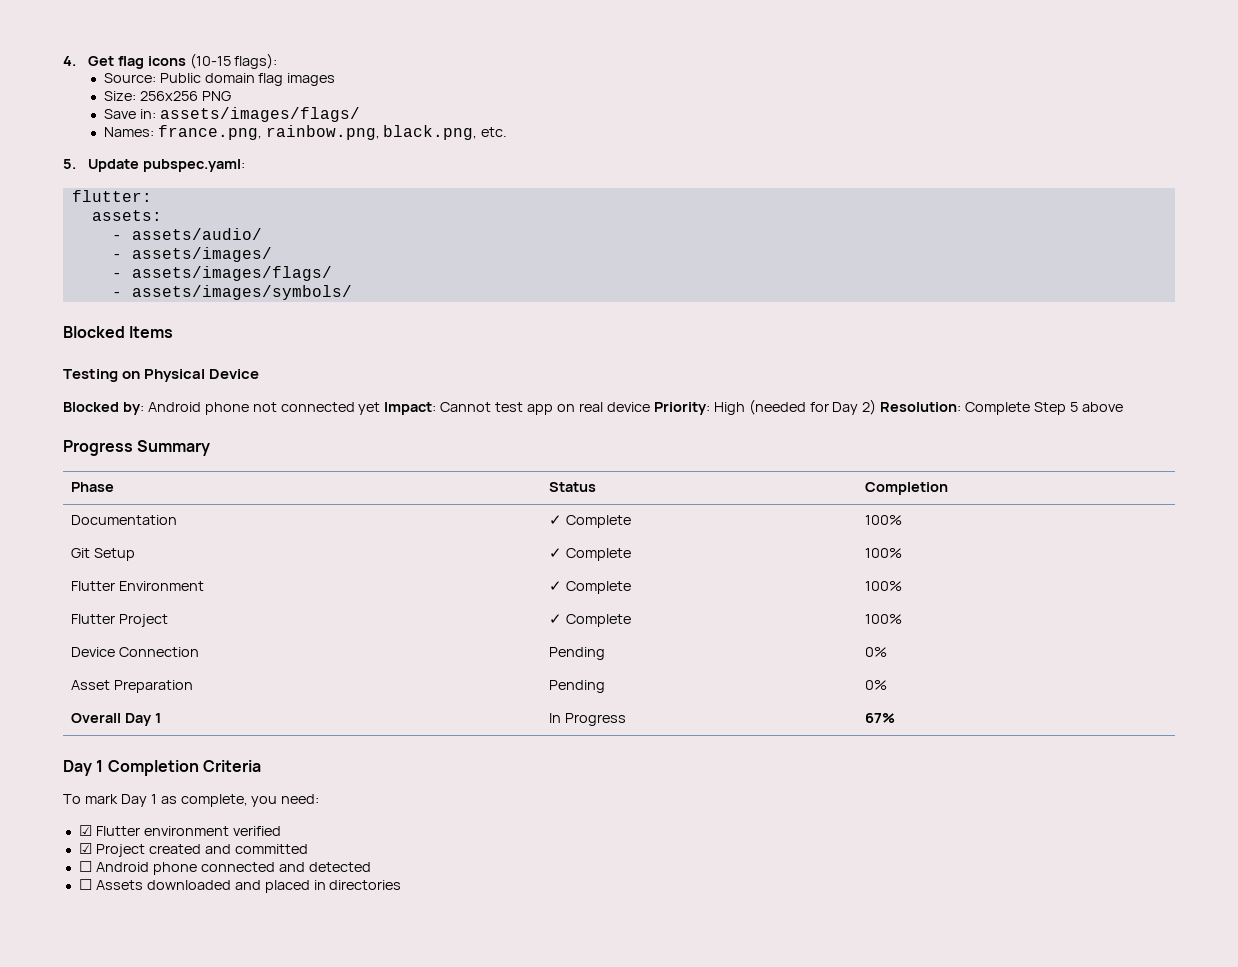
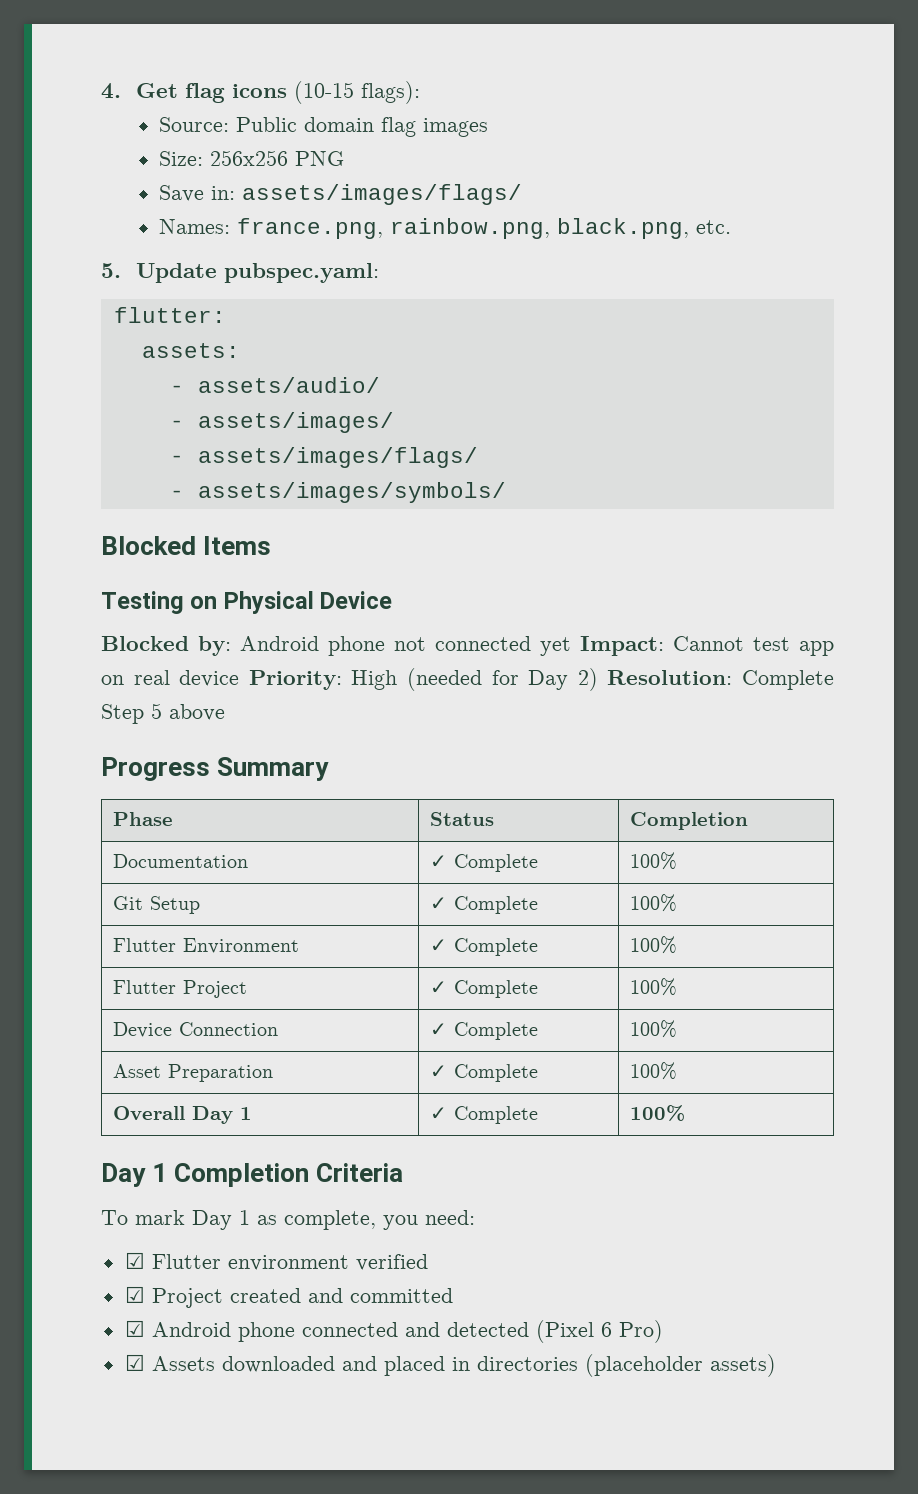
[548,647,605,660] [864,647,887,657] Pending | 0% -> [429,1022,538,1040] [629,1020,677,1038] ✓ Complete | 100%
[548,680,605,693] [864,680,887,690] Pending | 0% -> [429,1064,538,1082] [629,1062,677,1080] ✓ Complete | 100%
[548,713,626,726] [864,713,895,723] In Progress | 67% -> [429,1106,538,1124] [629,1105,685,1121] ✓ Complete | 100%
[78,861,92,872] ☐ -> [124,1320,145,1337] ☑
[78,879,92,890] // ☐ -> [535,1320,663,1343] [124,1354,145,1371] (Pixel 6 Pro) // ☑
(402, 885) none -> [584,1354,776,1377] (placeholder assets)

